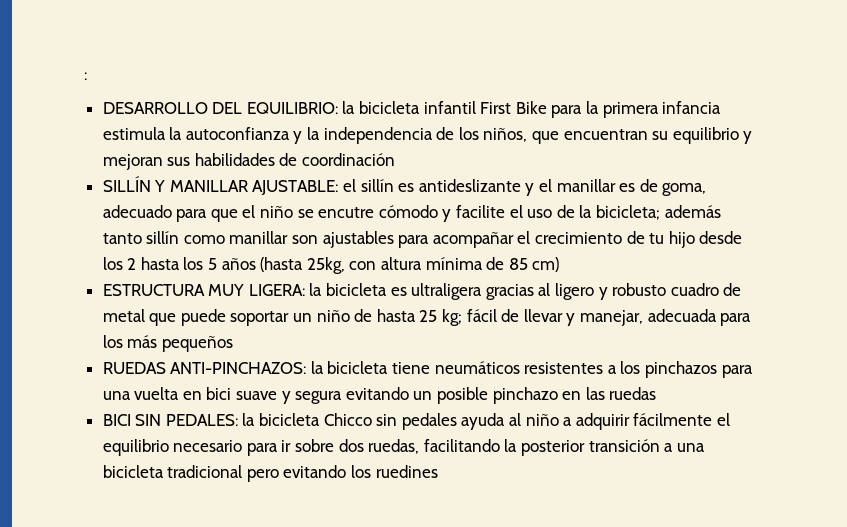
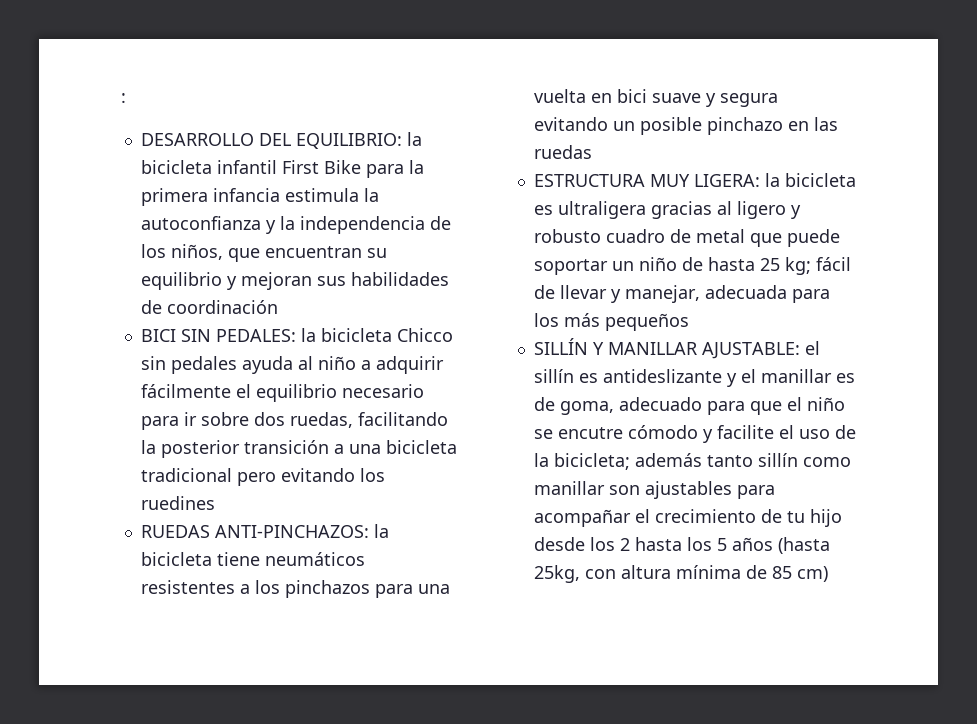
(396, 159) none -> [140,328,453,342] [140,356,444,374] [140,384,424,402] [140,412,448,430] [140,440,457,458] [140,468,385,486] [140,496,215,510] [140,524,389,538] [140,552,365,566] [140,580,450,598] [533,89,778,107] [533,117,838,135] [533,145,592,159] [533,173,856,187] [533,201,801,219] [533,229,840,247] [533,257,851,275] [533,285,830,303] [533,313,689,331] // BICI SIN PEDALES: la bicicleta Chicco sin pedales ayuda al niño a adquirir fácilmente el equilibrio necesario para ir sobre dos ruedas, facilitando la posterior transición a una bicicleta tradicional pero evitando los ruedines // RUEDAS ANTI-PINCHAZOS: la bicicleta tiene neumáticos resistentes a los pinchazos para una vuelta en bici suave y segura evitando un posible pinchazo en las ruedas // ESTRUCTURA MUY LIGERA: la bicicleta es ultraligera gracias al ligero y robusto cuadro de metal que puede soportar un niño de hasta 25 kg; fácil de llevar y manejar, adecuada para los más pequeños
[102,283,742,300] [102,309,752,326] [102,335,233,352] [102,361,753,378] [102,387,657,404] [102,413,730,430] [102,439,705,456] [102,465,438,482] // ESTRUCTURA MUY LIGERA: la bicicleta es ultraligera gracias al ligero y robusto cuadro de metal que puede soportar un niño de hasta 25 kg; fácil de llevar y manejar, adecuada para los más pequeños // RUEDAS ANTI-PINCHAZOS: la bicicleta tiene neumáticos resistentes a los pinchazos para una vuelta en bici suave y segura evitando un posible pinchazo en las ruedas // BICI SIN PEDALES: la bicicleta Chicco sin pedales ayuda al niño a adquirir fácilmente el equilibrio necesario para ir sobre dos ruedas, facilitando la posterior transición a una bicicleta tradicional pero evitando los ruedines -> (828, 574) none

